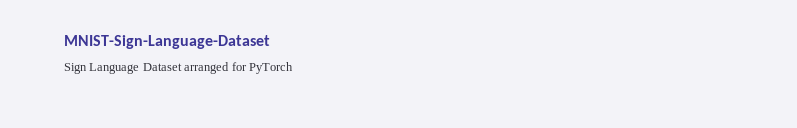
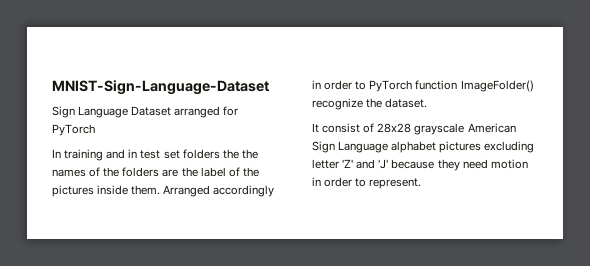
(293, 68) none -> [52,149,258,161] [52,167,259,177] [52,185,275,197] [312,80,534,92] [312,98,428,110] [312,123,516,135] [312,141,535,153] [312,159,528,171] [312,177,422,189] // In training and in test set folders the the names of the folders are the label of the pictures inside them. Arranged accordingly in order to PyTorch function ImageFolder() recognize the dataset. // It consist of 28x28 grayscale American Sign Language alphabet pictures excluding letter 'Z' and 'J' because they need motion in order to represent.

